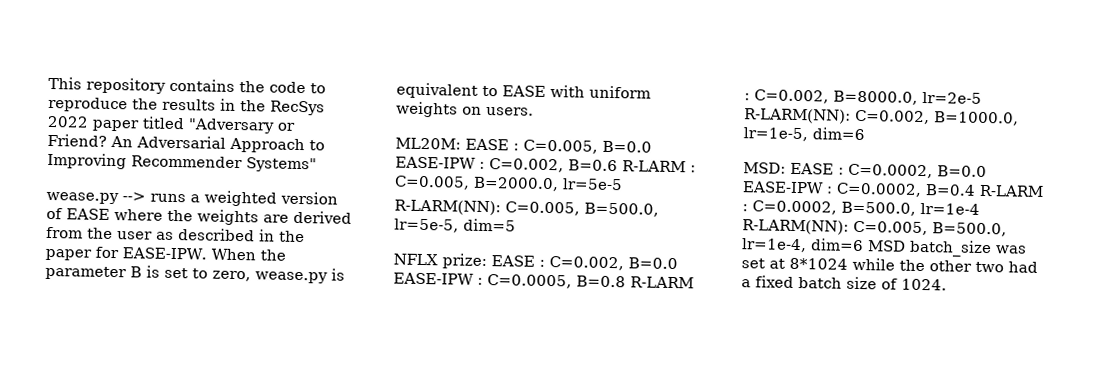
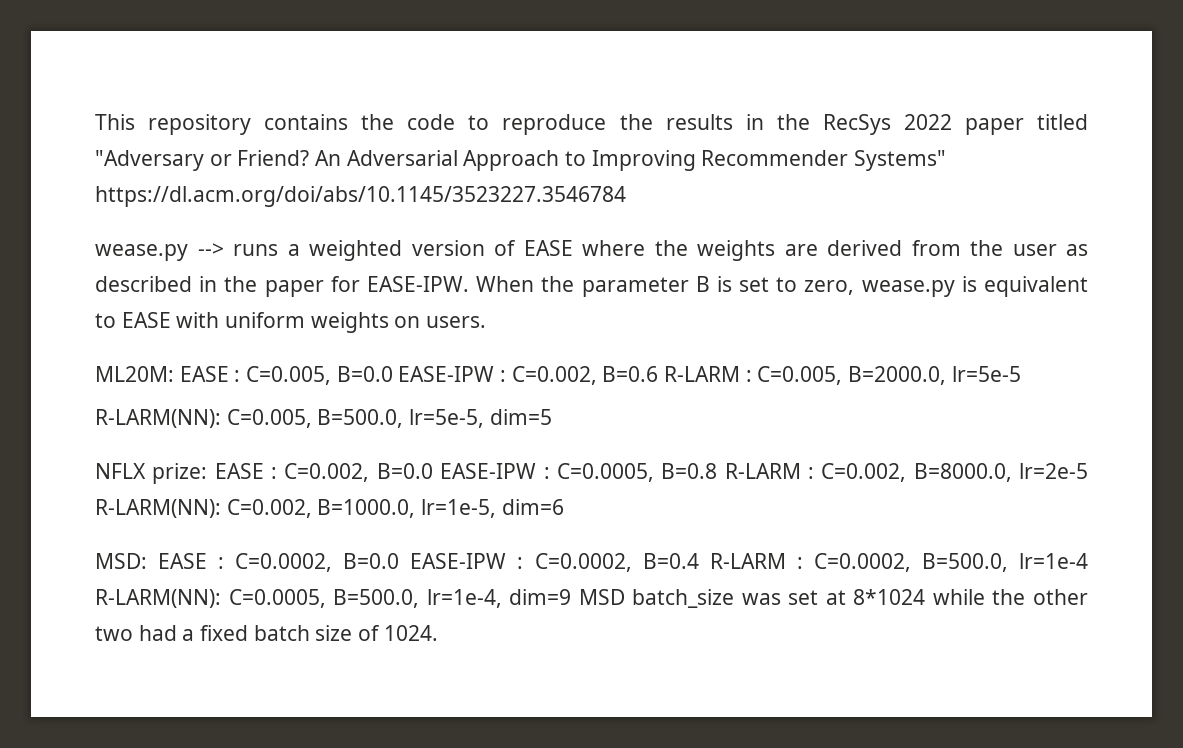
(317, 165) none -> [95,186,626,207] https://dl.acm.org/doi/abs/10.1145/3523227.3546784
[853,220,928,236] C=0.005, -> [228,589,326,608] C=0.0005,
[810,238,864,252] dim=6 -> [509,589,572,605] dim=9

